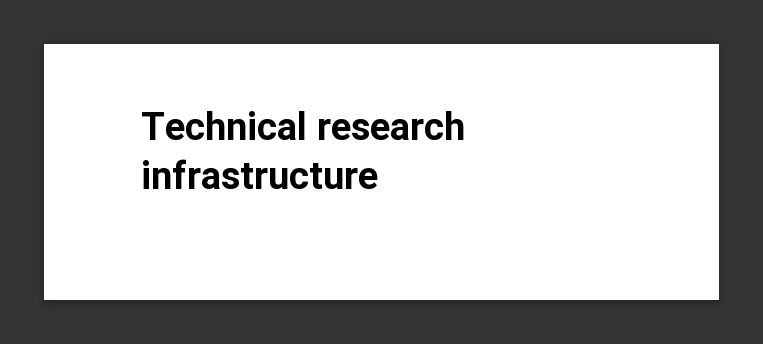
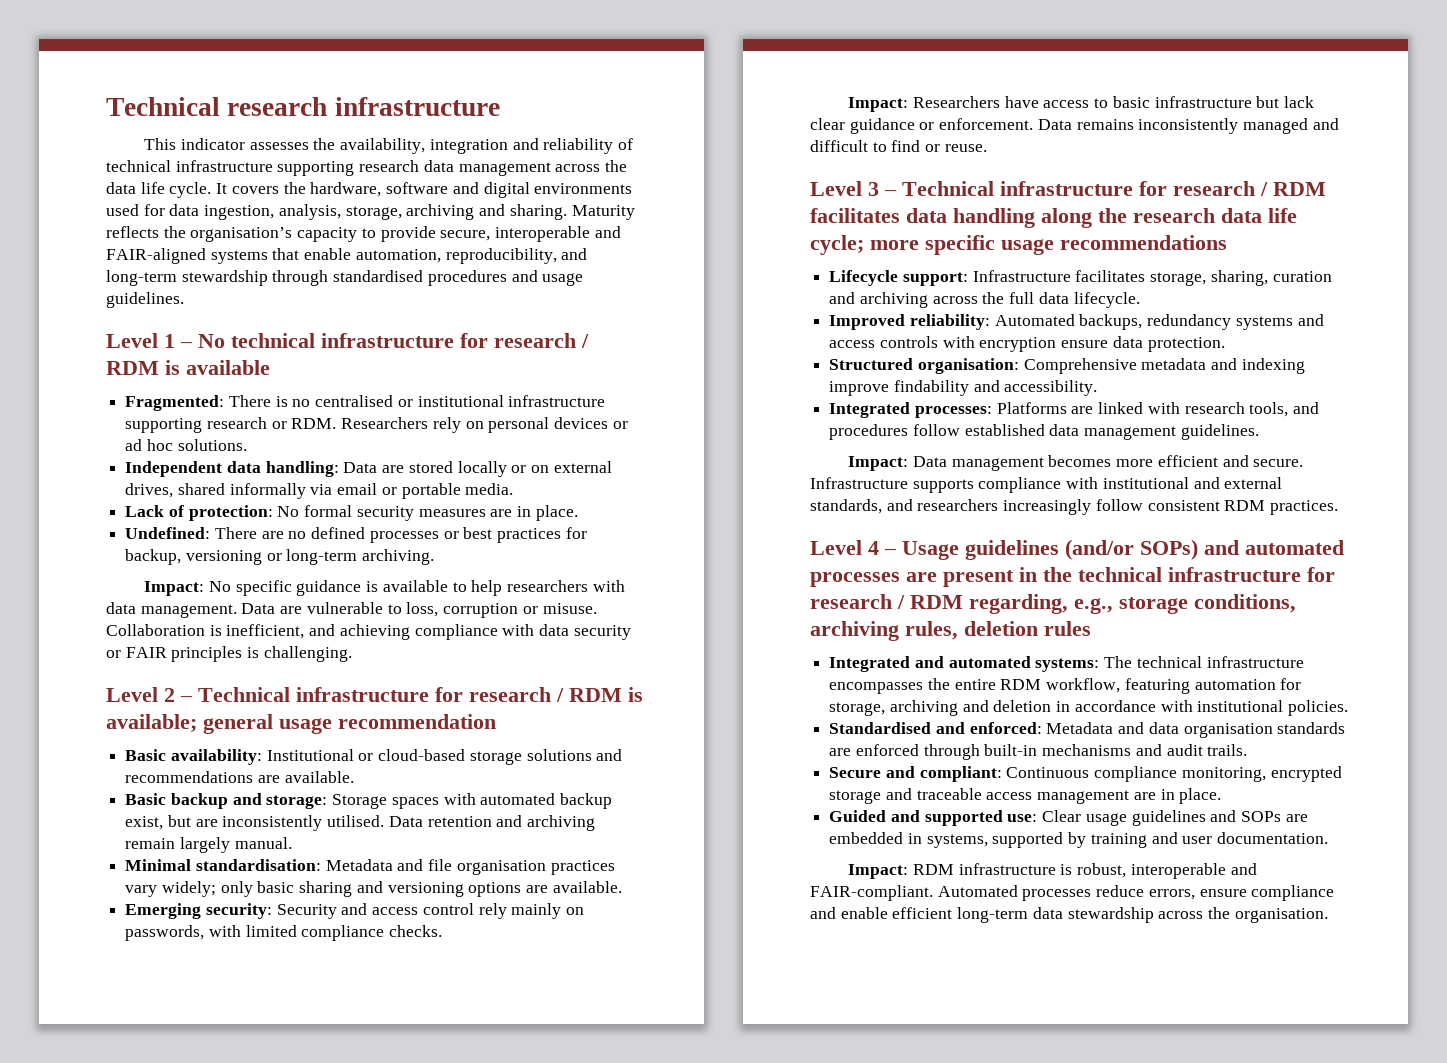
(378, 174) none -> [144,138,633,154] [106,160,628,176] [106,182,633,198] [106,204,635,220] [106,226,621,242] [106,248,588,264] [106,270,584,286] [106,292,184,308] [106,333,589,348] [106,360,270,375] [125,395,606,411] [125,417,628,433] [125,439,247,451] [125,461,612,477] [125,483,514,499] [125,505,578,521] [125,527,587,543] [125,549,435,565] [144,580,625,596] [106,602,597,618] [106,624,631,640] [106,646,352,662] [106,687,643,702] [106,714,496,734] [125,749,623,765] [125,771,354,783] [125,793,613,809] [125,815,596,831] [125,837,292,853] [125,859,615,875] [125,881,622,897] [125,903,585,919] [125,925,443,941] [848,96,1314,112] [810,118,1339,134] [810,140,987,152] [810,181,1326,196] [810,208,1297,228] [810,235,1227,255] [829,270,1332,286] [829,292,1140,308] [829,314,1324,330] [829,336,1225,352] [829,358,1305,374] [829,380,1098,396] [829,402,1320,418] [829,424,1259,440] [848,455,1304,471] [810,477,1283,493] [810,499,1339,515] [810,539,1344,560] [810,567,1335,587] [810,594,1296,614] [810,621,1091,641] [829,656,1304,672] [829,678,1302,694] [829,700,1349,716] [829,722,1346,738] [829,744,1248,760] [829,766,1342,782] [829,788,1222,804] [829,810,1308,826] [829,832,1329,848] [848,863,1257,879] [810,885,1335,901] [810,907,1328,923] // This indicator assesses the availability, integration and reliability of technical infrastructure supporting research data management across the data life cycle. It covers the hardware, software and digital environments used for data ingestion, analysis, storage, archiving and sharing. Maturity reflects the organisation’s capacity to provide secure, interoperable and FAIR-aligned systems that enable automation, reproducibility, and long-term stewardship through standardised procedures and usage guidelines. // Level 1 – No technical infrastructure for research / RDM is available // Fragmented: There is no centralised or institutional infrastructure supporting research or RDM. Researchers rely on personal devices or ad hoc solutions. // Independent data handling: Data are stored locally or on external drives, shared informally via email or portable media. // Lack of protection: No formal security measures are in place. // Undefined: There are no defined processes or best practices for backup, versioning or long-term archiving. // Impact: No specific guidance is available to help researchers with data management. Data are vulnerable to loss, corruption or misuse. Collaboration is inefficient, and achieving compliance with data security or FAIR principles is challenging. // Level 2 – Technical infrastructure for research / RDM is available; general usage recommendation // Basic availability: Institutional or cloud-based storage solutions and recommendations are available. // Basic backup and storage: Storage spaces with automated backup exist, but are inconsistently utilised. Data retention and archiving remain largely manual. // Minimal standardisation: Metadata and file organisation practices vary widely; only basic sharing and versioning options are available. // Emerging security: Security and access control rely mainly on passwords, with limited compliance checks. // Impact: Researchers have access to basic infrastructure but lack clear guidance or enforcement. Data remains inconsistently managed and difficult to find or reuse. // Level 3 – Technical infrastructure for research / RDM facilitates data handling along the research data life cycle; more specific usage recommendations // Lifecycle support: Infrastructure facilitates storage, sharing, curation and archiving across the full data lifecycle. // Improved reliability: Automated backups, redundancy systems and access controls with encryption ensure data protection. // Structured organisation: Comprehensive metadata and indexing improve findability and accessibility. // Integrated processes: Platforms are linked with research tools, and procedures follow established data management guidelines. // Impact: Data management becomes more efficient and secure. Infrastructure supports compliance with institutional and external standards, and researchers increasingly follow consistent RDM practices. // Level 4 – Usage guidelines (and/or SOPs) and automated processes are present in the technical infrastructure for research / RDM regarding, e.g., storage conditions, archiving rules, deletion rules // Integrated and automated systems: The technical infrastructure encompasses the entire RDM workflow, featuring automation for storage, archiving and deletion in accordance with institutional policies. // Standardised and enforced: Metadata and data organisation standards are enforced through built-in mechanisms and audit trails. // Secure and compliant: Continuous compliance monitoring, encrypted storage and traceable access management are in place. // Guided and supported use: Clear usage guidelines and SOPs are embedded in systems, supported by training and user documentation. // Impact: RDM infrastructure is robust, interoperable and FAIR-compliant. Automated processes reduce errors, ensure compliance and enable efficient long-term data stewardship across the organisation.

